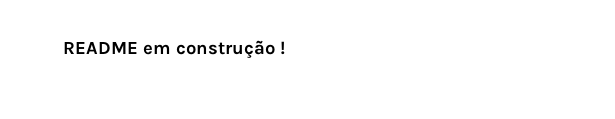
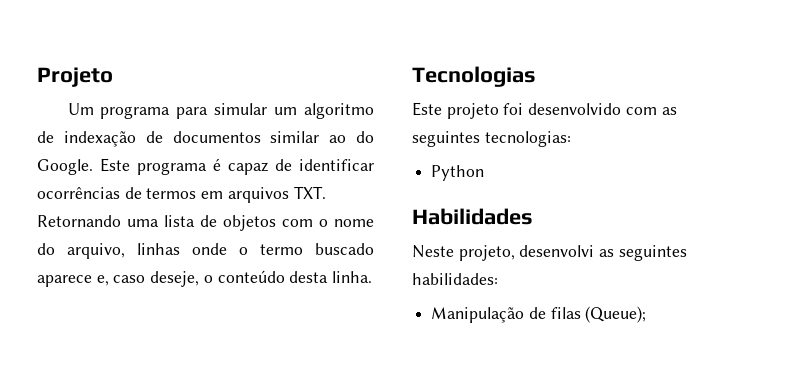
[63,40,285,59] README em construção ! -> [37,67,113,87] [67,103,374,119] [37,131,374,147] [37,158,374,175] [37,186,326,203] [37,215,374,231] [37,243,374,259] [37,270,373,287] [412,66,536,87] [412,102,677,119] [412,131,571,147] [431,165,485,181] [412,208,533,225] [412,245,687,261] [412,273,498,285] [431,306,647,323] Projeto // Um programa para simular um algoritmo de indexação de documentos similar ao do Google. Este programa é capaz de identificar ocorrências de termos em arquivos TXT. Retornando uma lista de objetos com o nome do arquivo, linhas onde o termo buscado aparece e, caso deseje, o conteúdo desta linha. // Tecnologias // Este projeto foi desenvolvido com as seguintes tecnologias: // Python // Habilidades // Neste projeto, desenvolvi as seguintes habilidades: // Manipulação de filas (Queue);

